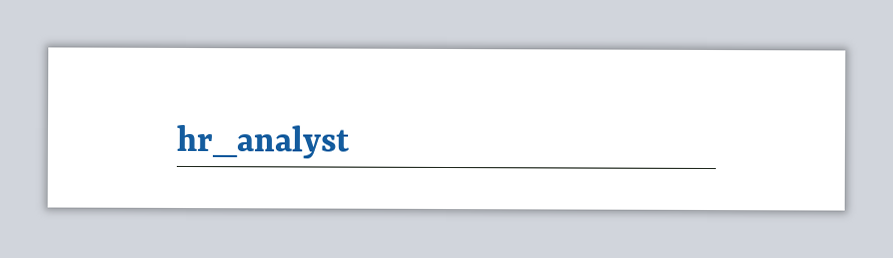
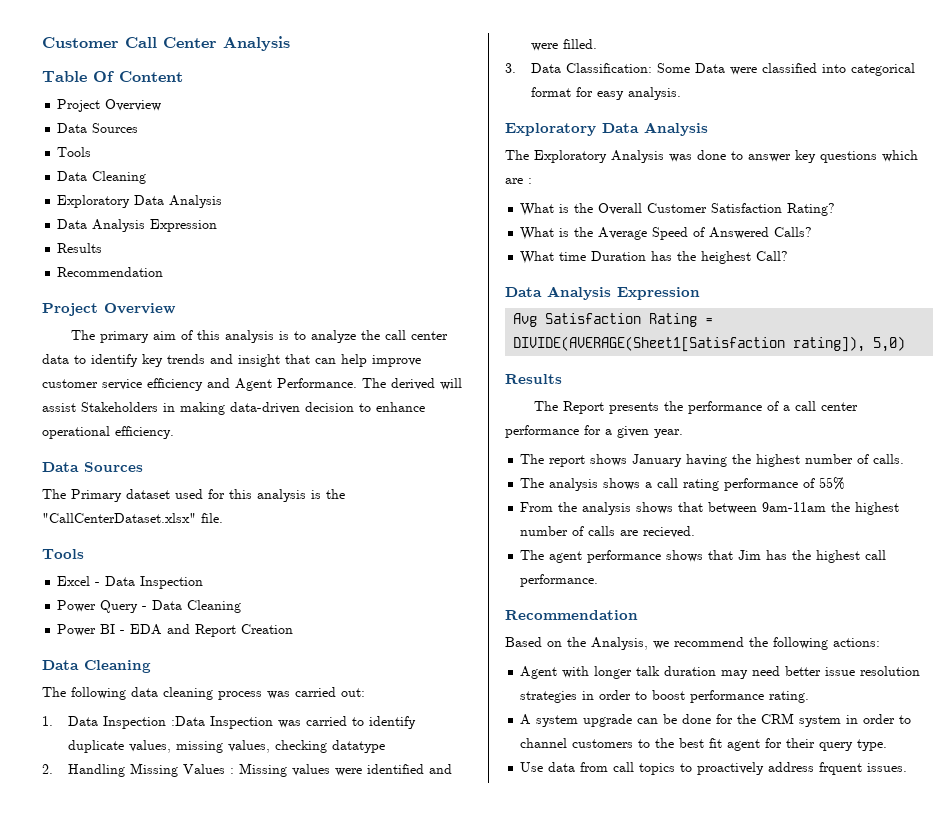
[176,124,350,159] hr_analyst -> [42,36,290,51] [42,71,183,82] [57,99,162,112] [57,123,139,133] [57,147,92,157] [57,171,147,184] [57,195,223,208] [57,219,218,232] [57,243,103,253] [57,267,164,277] [42,303,176,316] [70,330,448,343] [42,354,421,367] [42,378,462,391] [42,402,425,415] [42,426,174,439] [42,462,143,472] [42,489,345,502] [42,513,223,523] [42,549,84,559] [57,576,204,589] [57,600,242,613] [57,624,294,637] [42,660,151,673] [42,687,365,700] [42,716,416,729] [67,740,385,753] [42,763,452,777] [530,39,597,51] [505,63,915,76] [530,87,681,100] [505,122,708,136] [505,150,918,163] [505,178,532,184] [520,203,836,216] [520,227,813,240] [520,251,789,264] [505,286,700,300] [513,313,714,327] [513,336,906,352] [505,374,562,384] [533,401,858,414] [505,425,683,438] [520,454,905,467] [520,477,846,491] [520,502,900,515] [520,526,696,538] [520,550,887,563] [520,574,599,587] [505,610,638,620] [505,637,880,650] [520,666,921,679] [520,690,810,703] [520,713,912,727] [520,738,888,751] [520,762,908,775] Customer Call Center Analysis // Table Of Content // Project Overview // Data Sources // Tools // Data Cleaning // Exploratory Data Analysis // Data Analysis Expression // Results // Recommendation // Project Overview // The primary aim of this analysis is to analyze the call center data to identify key trends and insight that can help improve customer service efficiency and Agent Performance. The derived will assist Stakeholders in making data-driven decision to enhance operational efficiency. // Data Sources // The Primary dataset used for this analysis is the "CallCenterDataset.xlsx" file. // Tools // Excel - Data Inspection // Power Query - Data Cleaning // Power BI - EDA and Report Creation // Data Cleaning // The following data cleaning process was carried out: // 1. Data Inspection :Data Inspection was carried to identify duplicate values, missing values, checking datatype // 2. Handling Missing Values : Missing values were identified and were filled. // 3. Data Classification: Some Data were classified into categorical format for easy analysis. // Exploratory Data Analysis // The Exploratory Analysis was done to answer key questions which are : // What is the Overall Customer Satisfaction Rating? // What is the Average Speed of Answered Calls? // What time Duration has the heighest Call? // Data Analysis Expression // Avg Satisfaction Rating = DIVIDE(AVERAGE(Sheet1[Satisfaction rating]), 5,0) // Results // The Report presents the performance of a call center performance for a given year. // The report shows January having the highest number of calls. // The analysis shows a call rating performance of 55% // From the analysis shows that between 9am-11am the highest number of calls are recieved. // The agent performance shows that Jim has the highest call performance. // Recommendation // Based on the Analysis, we recommend the following actions: // Agent with longer talk duration may need better issue resolution strategies in order to boost performance rating. // A system upgrade can be done for the CRM system in order to channel customers to the best fit agent for their query type. // Use data from call topics to proactively address frquent issues.

